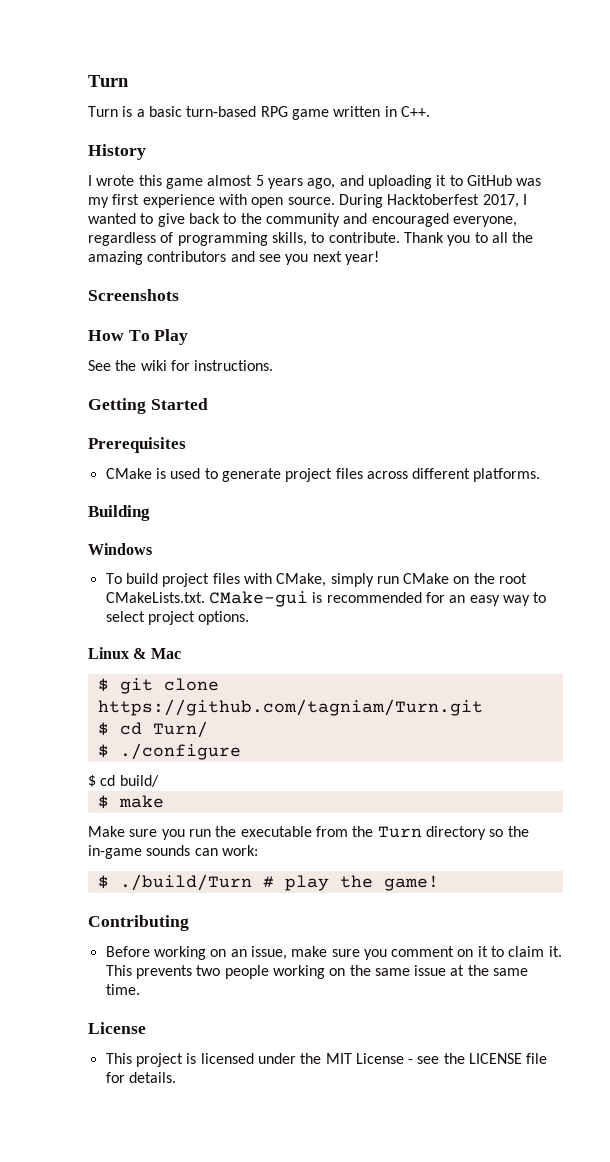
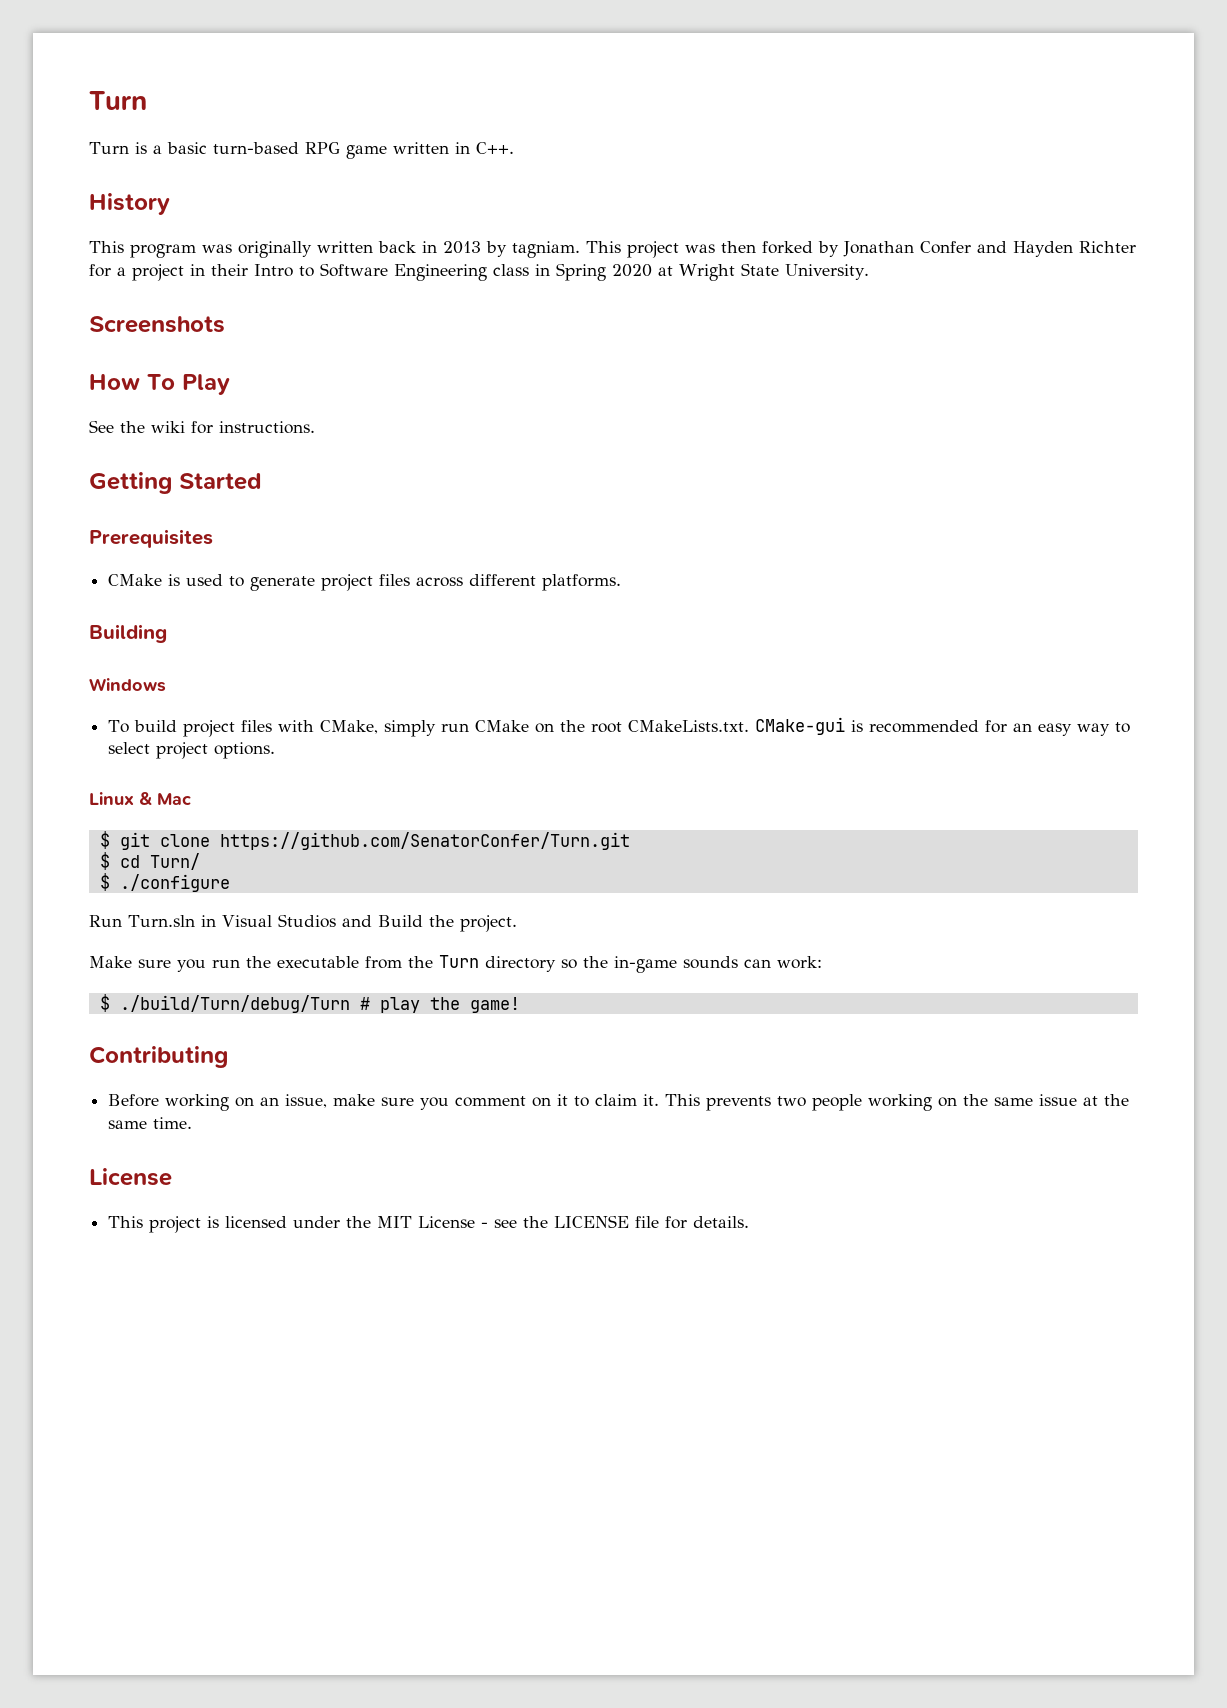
[88,175,542,189] [88,194,527,208] [88,213,517,227] [88,232,534,246] [88,251,379,265] I wrote this game almost 5 years ago, and uploading it to GitHub was my first experience with open source. During Hacktoberfest 2017, I wanted to give back to the community and encouraged everyone, regardless of programming skills, to contribute. Thank you to all the amazing contributors and see you next year! -> [89,241,1136,258] [89,263,869,281] This program was originally written back in 2013 by tagniam. This project was then forked by Jonathan Confer and Hayden Richter for a project in their Intro to Software Engineering class in Spring 2020 at Wright State University.
[97,699,483,716] https://github.com/tagniam/Turn.git -> [219,832,630,850] https://github.com/SenatorConfer/Turn.git
[88,775,159,787] [97,795,164,809] $ cd build/ // $ make -> [89,914,517,932] Run Turn.sln in Visual Studios and Build the project.
[119,874,252,891] ./build/Turn -> [119,995,350,1013] ./build/Turn/debug/Turn

